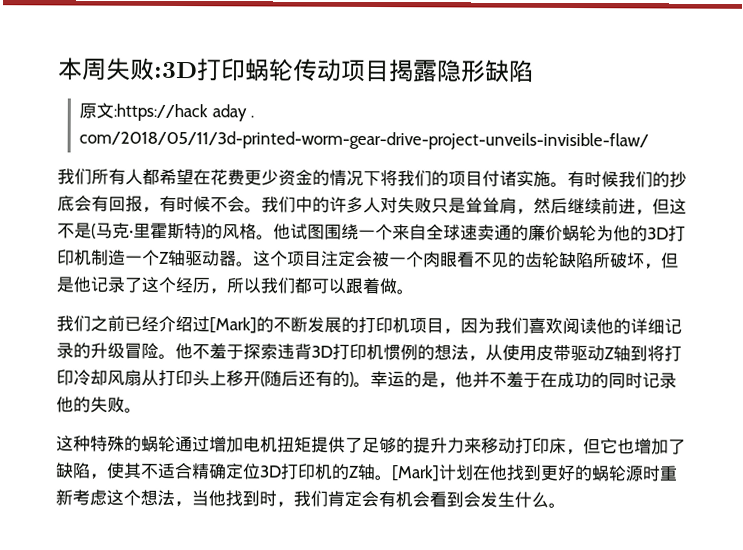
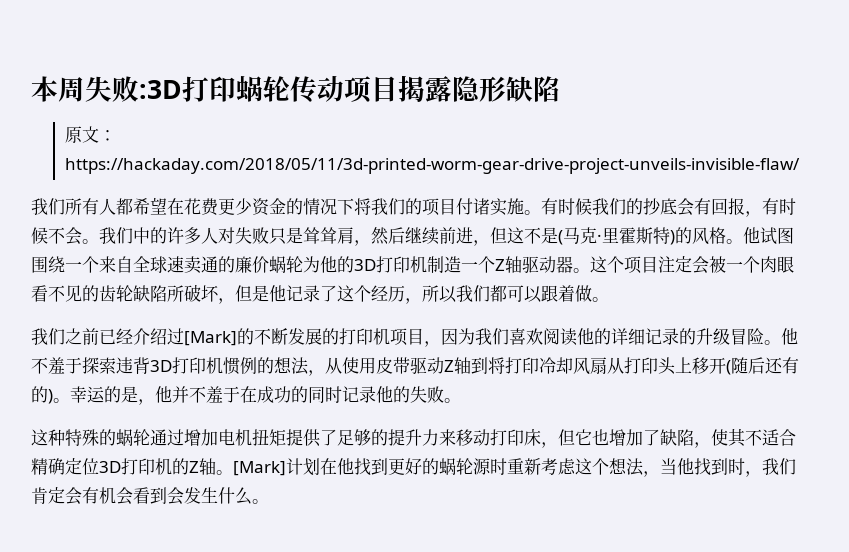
[112,103,255,122] [78,130,649,151] :https://hack aday . com/2018/05/11/3d-printed-worm-gear-drive-project-unveils-invisible-flaw/ -> [98,130,116,141] [64,158,800,174] ：https://hackaday.com/2018/05/11/3d-printed-worm-gear-drive-project-unveils-invisible-flaw/

